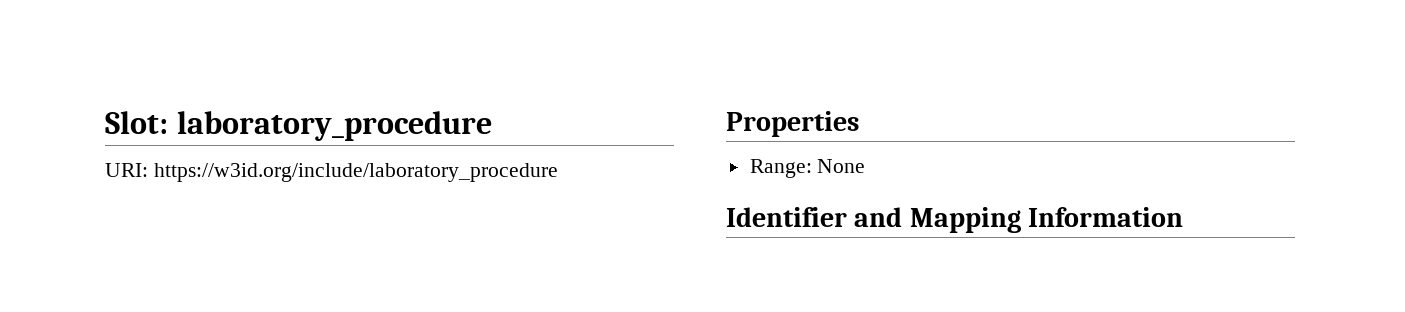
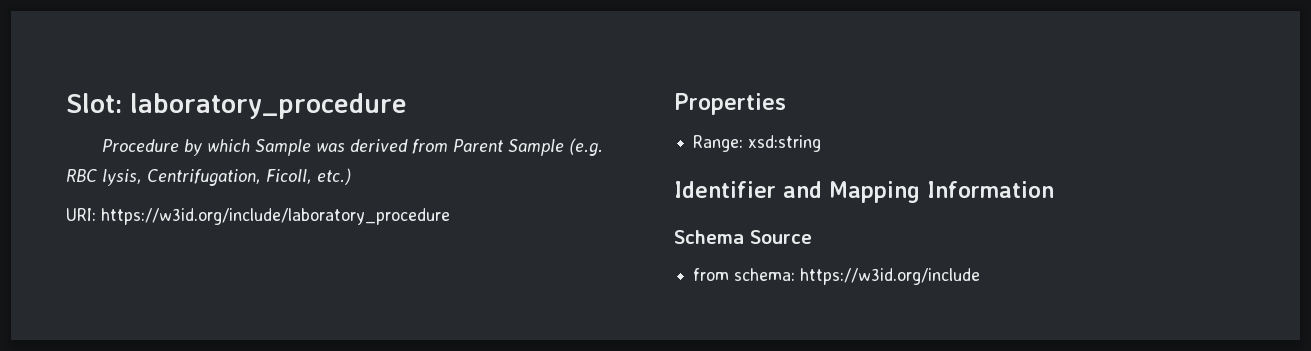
(492, 126) none -> [101,138,603,156] [66,168,351,186] // Procedure by which Sample was derived from Parent Sample (e.g. RBC lysis, Centrifugation, Ficoll, etc.)
[749,159,866,178] Range: None -> [693,135,822,152] Range: xsd:string
(1184, 217) none -> [674,230,812,244] [693,268,981,285] // Schema Source // from schema: https://w3id.org/include

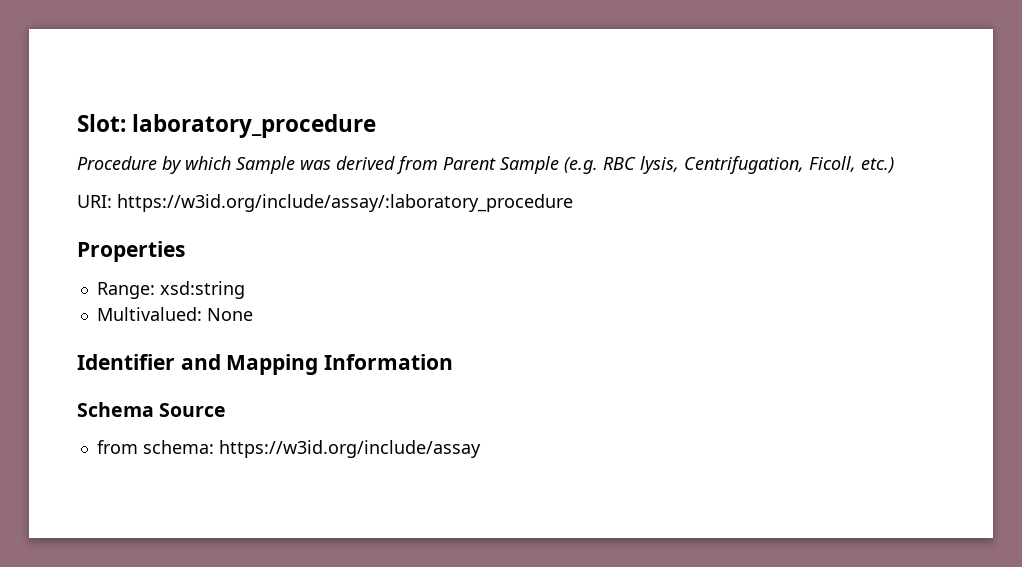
[101,208,450,225] https://w3id.org/include/laboratory_procedure -> [117,194,573,212] https://w3id.org/include/assay/:laboratory_procedure
(822, 143) none -> [96,307,253,321] // Multivalued: None
[800,268,981,285] https://w3id.org/include -> [218,440,481,458] https://w3id.org/include/assay

